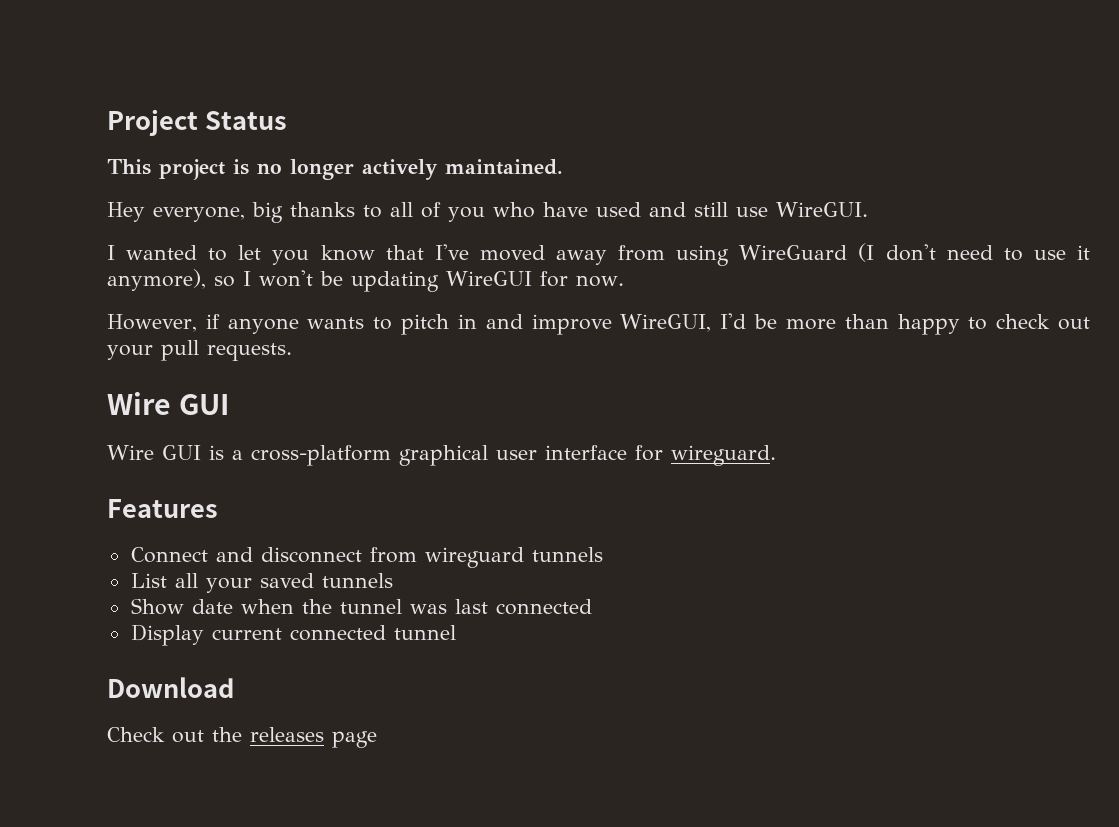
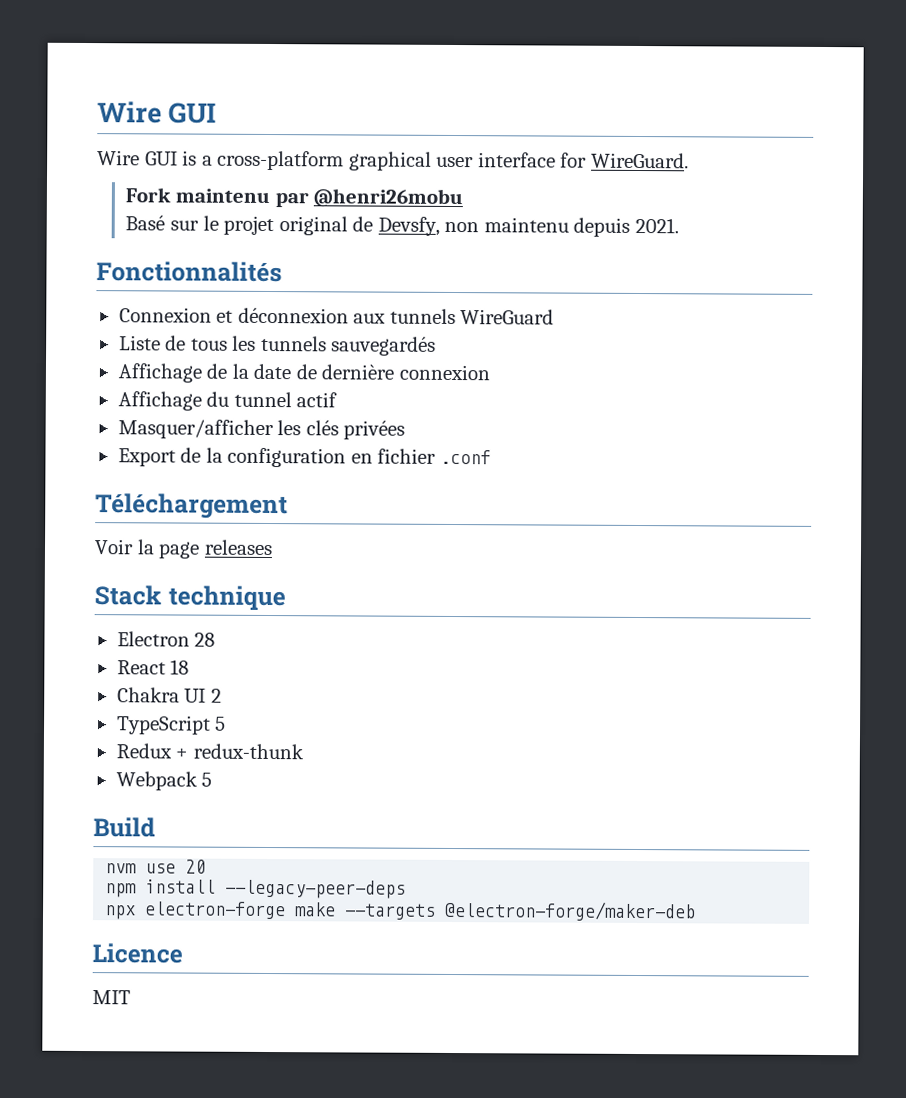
[107,109,287,136] [107,159,563,180] [107,202,868,223] [107,243,1090,266] [107,269,624,292] [107,313,1090,335] [107,340,292,361] Project Status // This project is no longer actively maintained. // Hey everyone, big thanks to all of you who have used and still use WireGUI. // I wanted to let you know that I've moved away from using WireGuard (I don't need to use it anymore), so I won't be updating WireGUI for now. // However, if anyone wants to pitch in and improve WireGUI, I'd be more than happy to check out your pull requests. // -> (97, 112) none
[671,445,776,466] [107,499,218,518] [130,547,603,568] [130,573,393,593] [130,598,592,615] [130,624,456,646] [107,677,234,698] [107,727,377,748] wireguard. // Features // Connect and disconnect from wireguard tunnels // List all your saved tunnels // Show date when the tunnel was last connected // Display current connected tunnel // Download // Check out the releases page -> [590,152,689,169] [125,187,464,209] [125,215,679,237] [96,261,282,283] [118,307,555,325] [118,335,437,356] [117,363,490,383] [117,391,338,411] [117,419,406,440] [117,447,491,468] [95,493,288,520] [94,539,273,559] [94,585,286,611] [116,631,216,647] [116,659,190,675] [116,687,222,703] [115,715,227,735] [115,743,304,760] [115,771,213,791] [93,817,156,838] [105,859,207,874] [105,879,407,899] [104,900,697,922] [92,943,183,964] [92,990,131,1005] WireGuard. // Fork maintenu par @henri26mobu // Basé sur le projet original de Devsfy, non maintenu depuis 2021. // Fonctionnalités // Connexion et déconnexion aux tunnels WireGuard // Liste de tous les tunnels sauvegardés // Affichage de la date de dernière connexion // Affichage du tunnel actif // Masquer/afficher les clés privées // Export de la configuration en fichier .conf // Téléchargement // Voir la page releases // Stack technique // Electron 28 // React 18 // Chakra UI 2 // TypeScript 5 // Redux + redux-thunk // Webpack 5 // Build // nvm use 20 // npm install --legacy-peer-deps // npx electron-forge make --targets @electron-forge/maker-deb // Licence // MIT

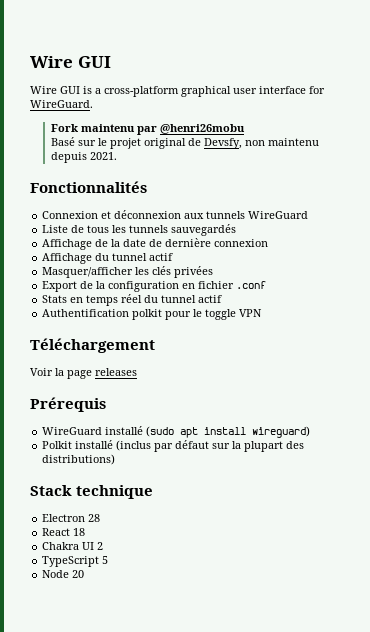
(491, 457) none -> [42,294,223,306] [42,309,263,320] // Stats en temps réel du tunnel actif // Authentification polkit pour le toggle VPN
(273, 547) none -> [30,397,106,412] [42,426,311,438] [42,440,305,452] [42,454,116,465] // Prérequis // WireGuard installé (sudo apt install wireguard) // Polkit installé (inclus par défaut sur la plupart des distributions)
[115,743,304,760] [115,771,213,791] [93,817,156,838] [105,859,207,874] [105,879,407,899] [104,900,697,922] [92,943,183,964] [92,990,131,1005] Redux + redux-thunk // Webpack 5 // Build // nvm use 20 // npm install --legacy-peer-deps // npx electron-forge make --targets @electron-forge/maker-deb // Licence // MIT -> [42,570,85,578] Node 20

